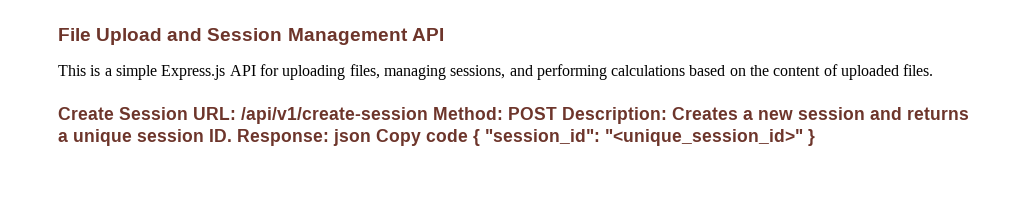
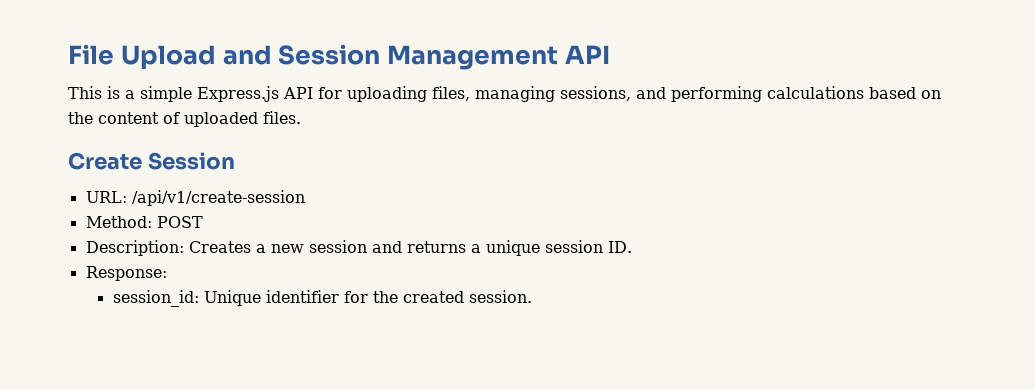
(188, 113) none -> (235, 161) //
(428, 115) none -> (305, 198) //
(557, 113) none -> (203, 222) //
(232, 135) none -> (632, 247) //
[333,129,815,146] json Copy code { "session_id": "<unique_session_id>" } -> [112,290,532,307] // session_id: Unique identifier for the created session.

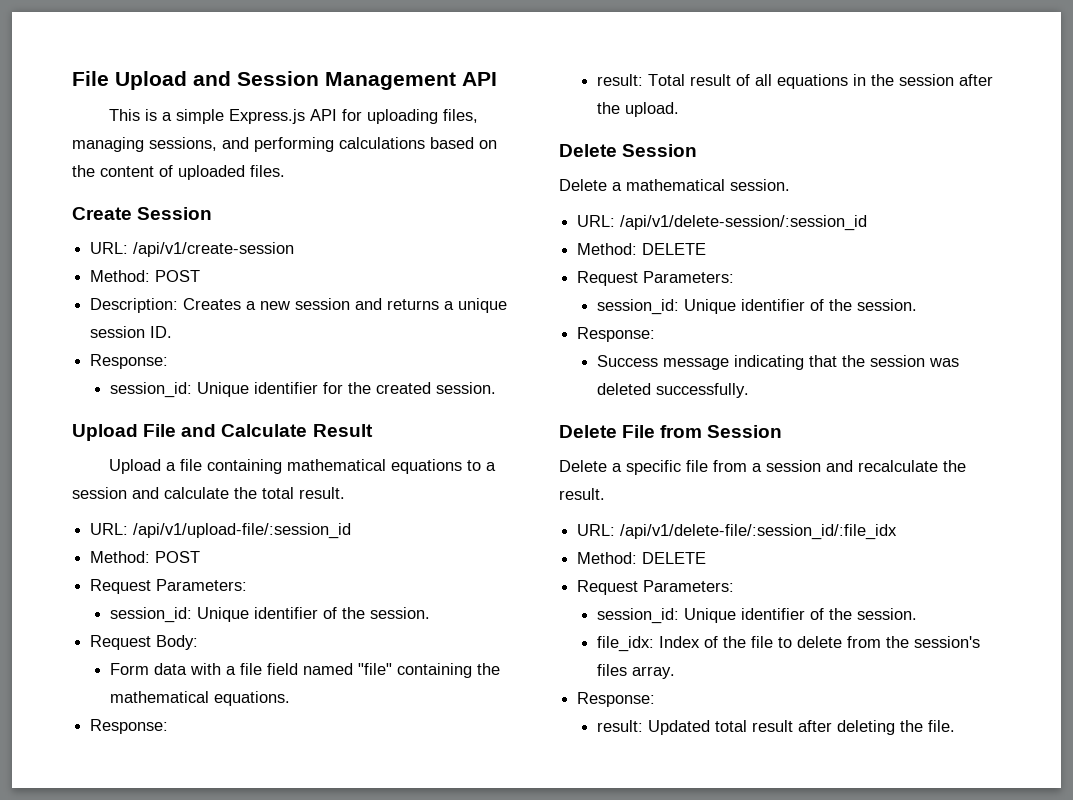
(532, 296) none -> [72,424,373,441] [108,459,496,474] [72,487,345,499] [90,523,352,539] [90,551,201,563] [90,579,248,594] [110,607,431,623] [90,635,199,650] [110,663,501,678] [110,691,291,706] [90,719,169,734] [597,74,994,89] [597,102,680,117] [559,144,698,157] [559,179,790,191] [577,215,868,231] [577,243,707,255] [577,271,735,286] [597,299,918,315] [577,327,656,342] [597,355,960,370] [597,383,750,398] [559,425,783,438] [559,460,966,475] [559,488,605,500] [577,524,898,540] [577,552,707,564] [577,580,735,595] [597,608,918,624] [597,636,981,652] [597,664,676,679] [577,692,656,707] [597,720,956,735] // Upload File and Calculate Result // Upload a file containing mathematical equations to a session and calculate the total result. // URL: /api/v1/upload-file/:session_id // Method: POST // Request Parameters: // session_id: Unique identifier of the session. // Request Body: // Form data with a file field named "file" containing the mathematical equations. // Response: // result: Total result of all equations in the session after the upload. // Delete Session // Delete a mathematical session. // URL: /api/v1/delete-session/:session_id // Method: DELETE // Request Parameters: // session_id: Unique identifier of the session. // Response: // Success message indicating that the session was deleted successfully. // Delete File from Session // Delete a specific file from a session and recalculate the result. // URL: /api/v1/delete-file/:session_id/:file_idx // Method: DELETE // Request Parameters: // session_id: Unique identifier of the session. // file_idx: Index of the file to delete from the session's files array. // Response: // result: Updated total result after deleting the file.

